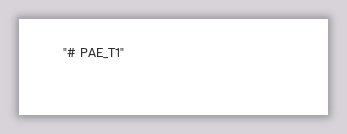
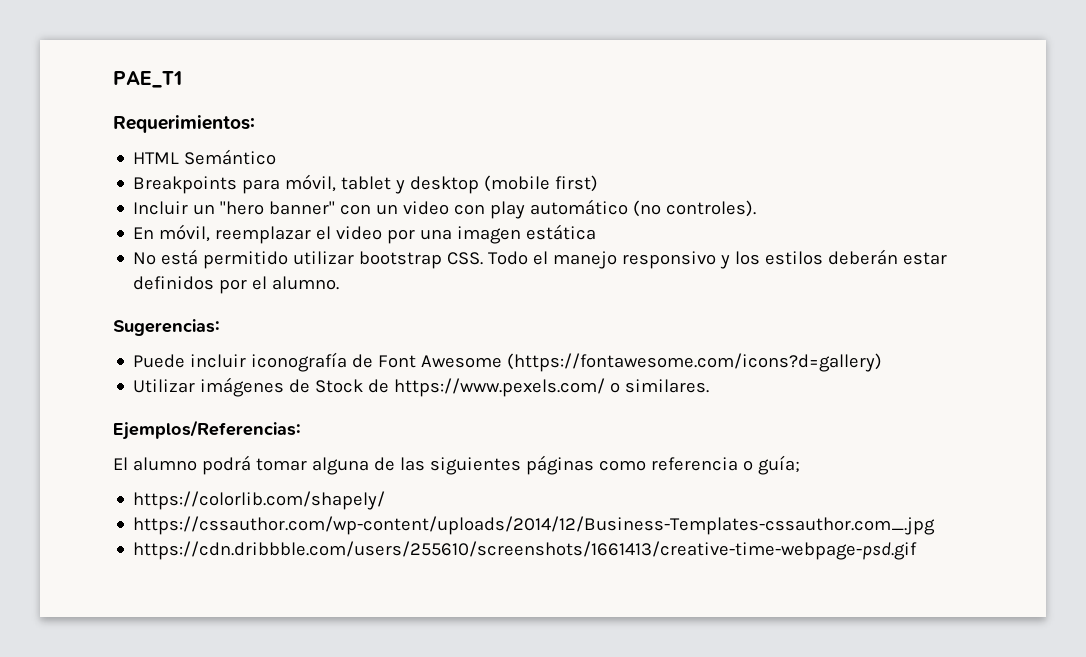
[63,48,124,59] "# PAE_T1" -> [113,71,182,88] [113,115,255,133] [133,149,277,165] [133,174,599,194] [133,199,757,219] [133,224,597,244] [133,249,948,269] [133,276,340,294] [113,319,220,336] [133,352,883,372] [133,377,710,397] [113,420,301,440] [113,455,800,475] [133,491,386,510] [133,516,936,535] [133,541,918,560] PAE_T1 // Requerimientos: // HTML Semántico // Breakpoints para móvil, tablet y desktop (mobile first) // Incluir un "hero banner" con un video con play automático (no controles). // En móvil, reemplazar el video por una imagen estática // No está permitido utilizar bootstrap CSS. Todo el manejo responsivo y los estilos deberán estar definidos por el alumno. // Sugerencias: // Puede incluir iconografía de Font Awesome (https://fontawesome.com/icons?d=gallery) // Utilizar imágenes de Stock de https://www.pexels.com/ o similares. // Ejemplos/Referencias: // El alumno podrá tomar alguna de las siguientes páginas como referencia o guía; // https://colorlib.com/shapely/ // https://cssauthor.com/wp-content/uploads/2014/12/Business-Templates-cssauthor.com_.jpg // https://cdn.dribbble.com/users/255610/screenshots/1661413/creative-time-webpage-psd.gif

